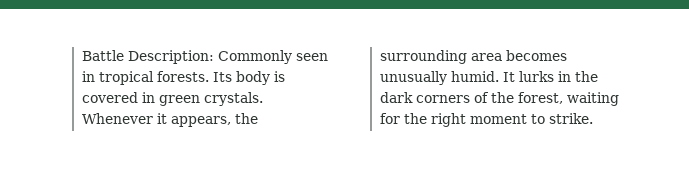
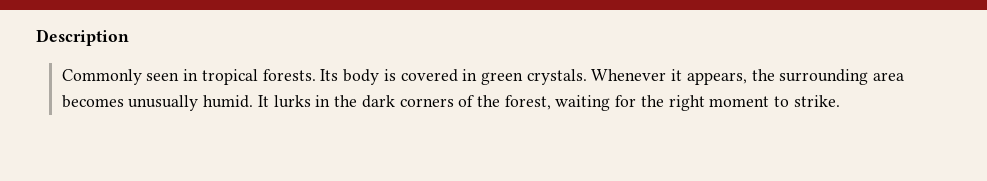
[81,50,214,64] Battle Description: -> [36,29,129,46] Description //

